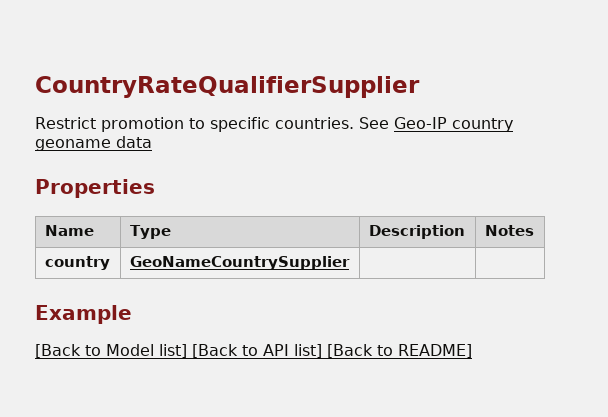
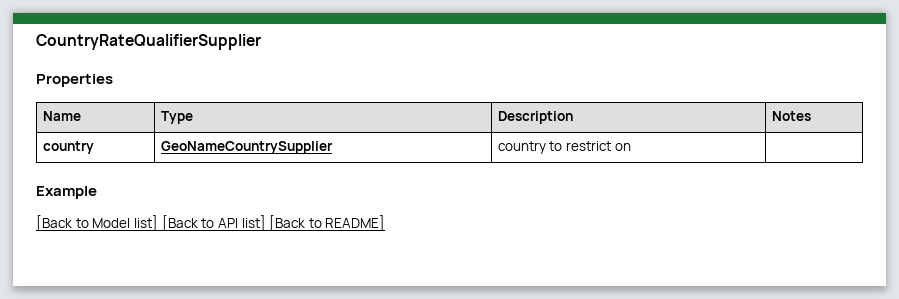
[35,117,513,132] [35,136,152,151] // Restrict promotion to specific countries. See Geo-IP country geoname data -> (261, 42) none
(350, 263) none -> [497,141,631,154] country to restrict on

